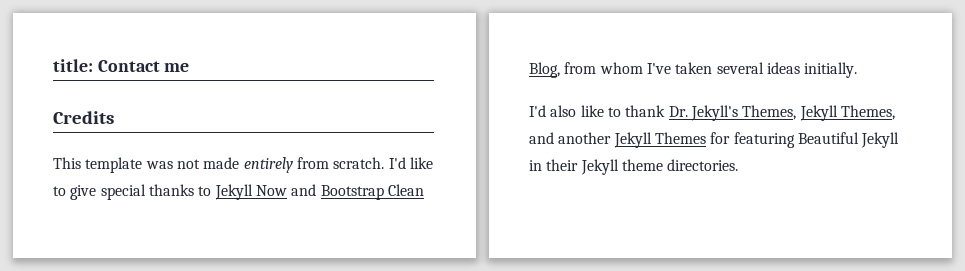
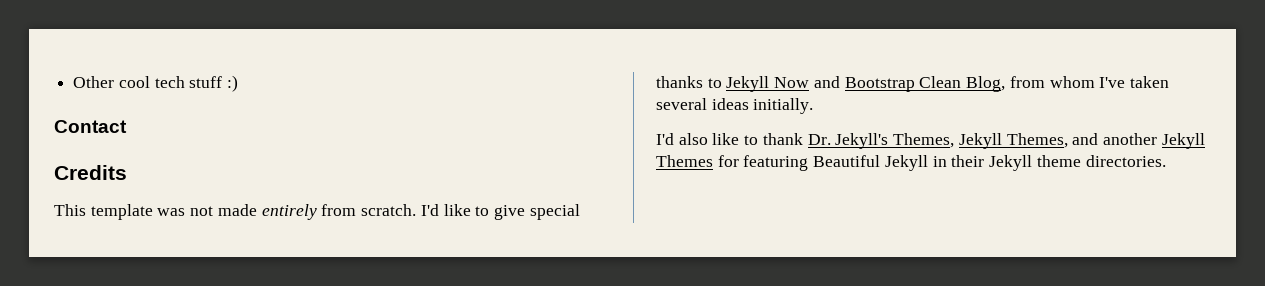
[53,59,93,72] title: -> [73,75,239,92] Other cool tech stuff :) //
[164,63,190,72] me -> (127, 126) none

